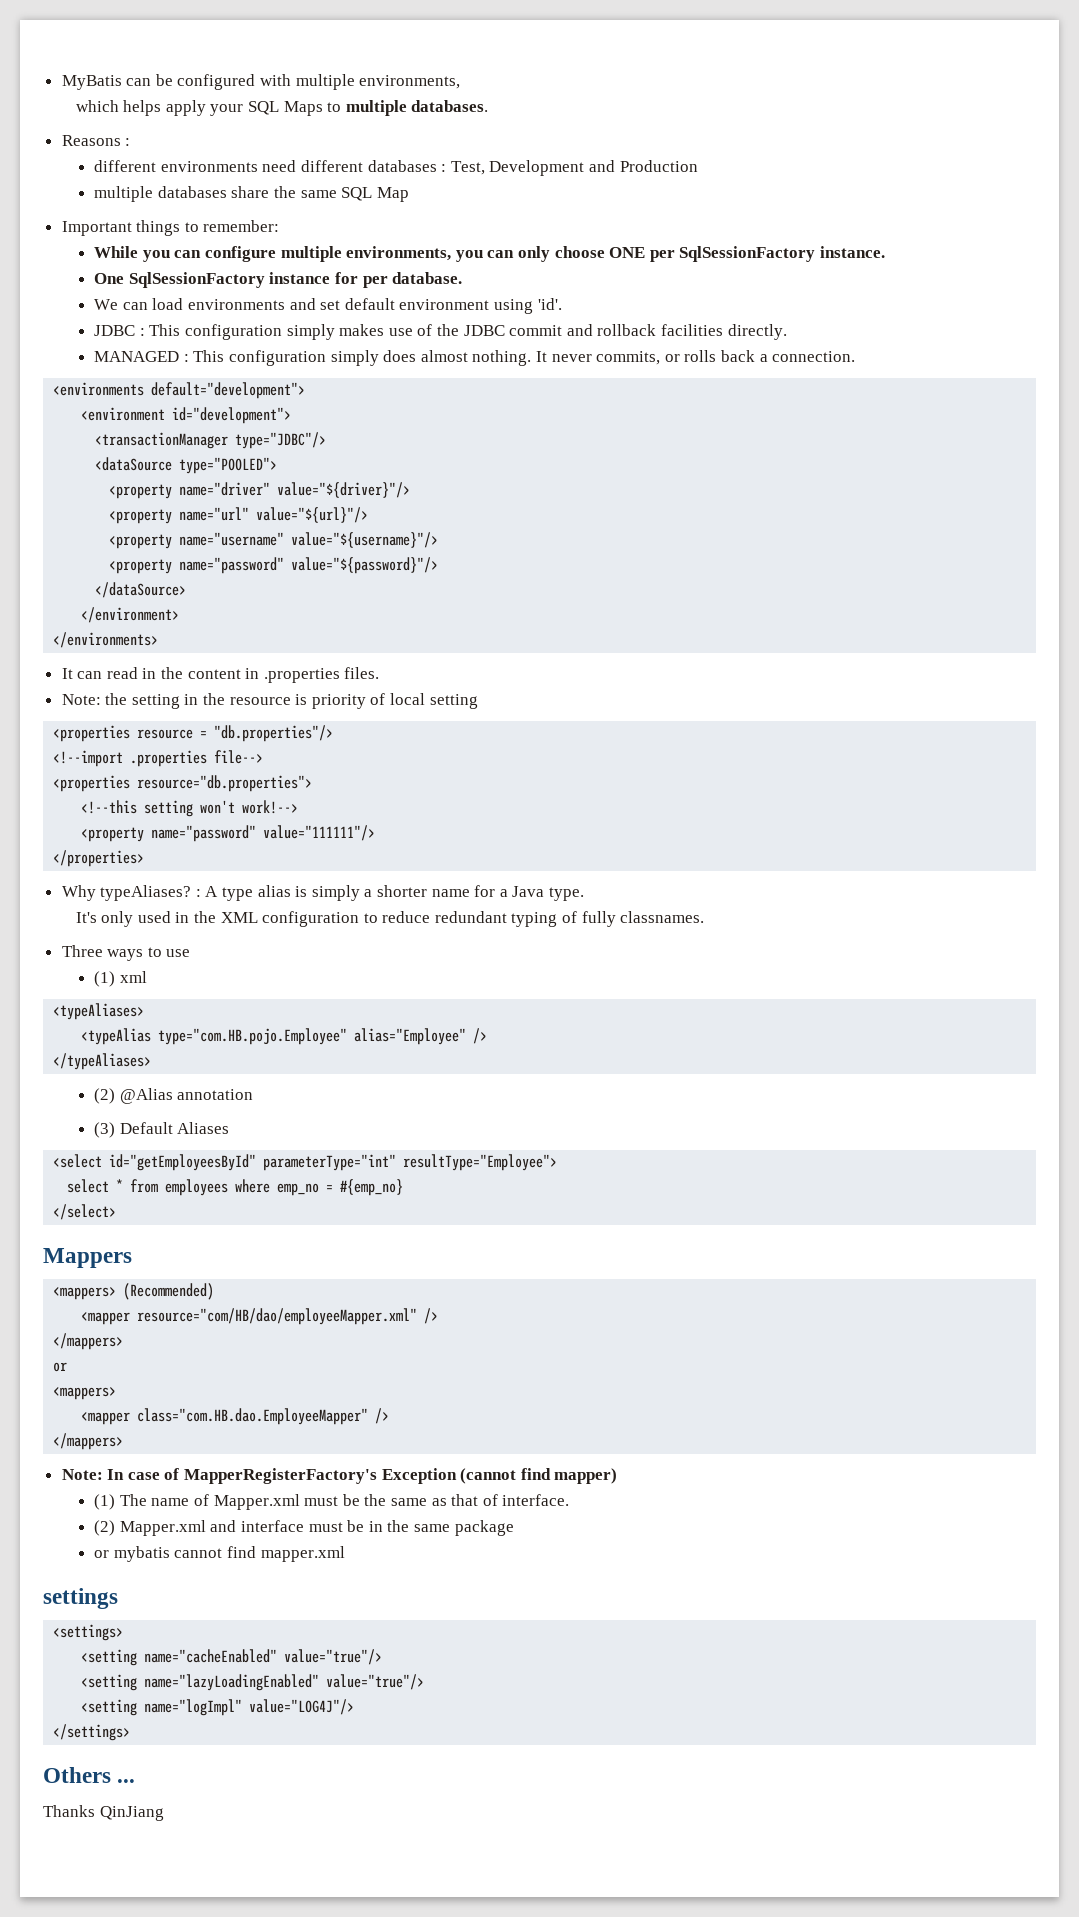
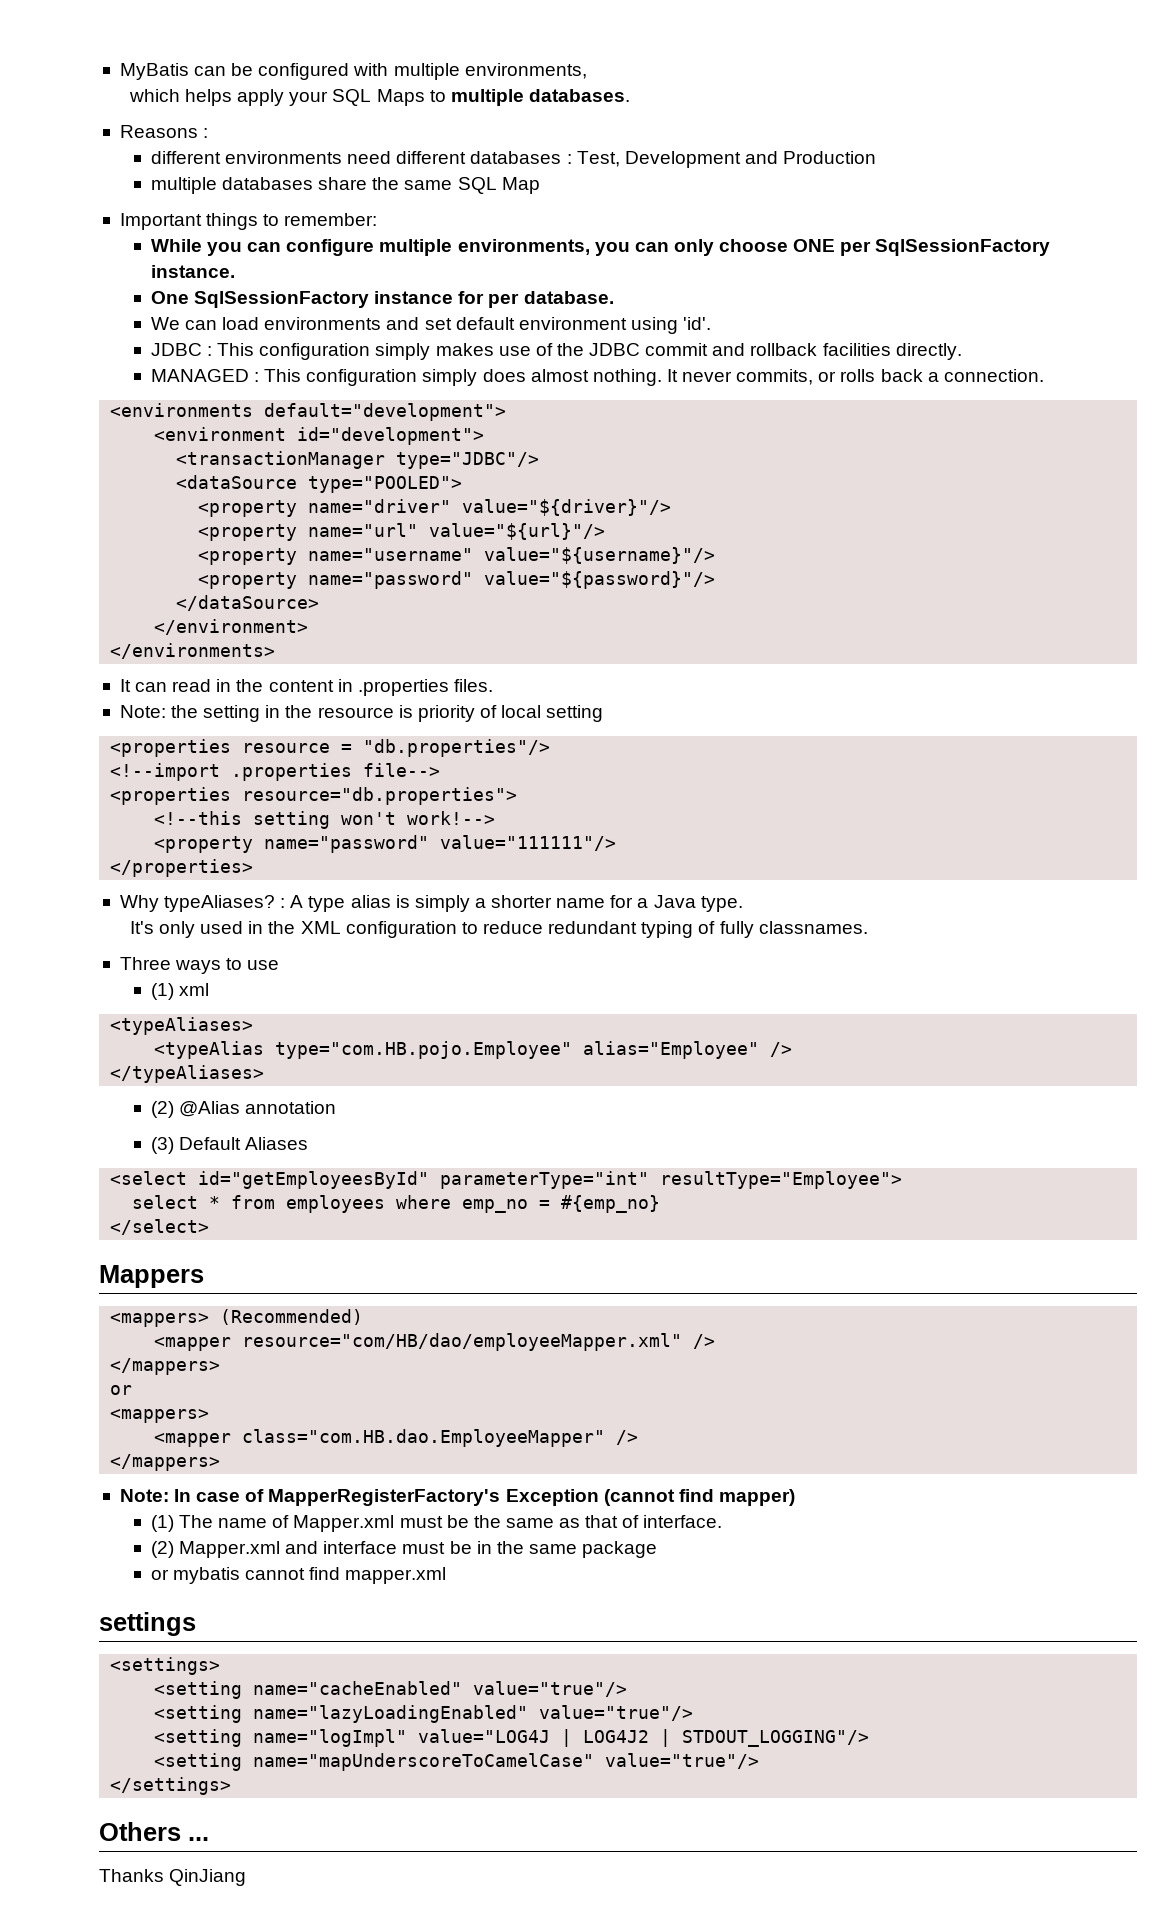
[249,1699,355,1715] value="LOG4J"/> -> [418,1729,870,1747] [154,1753,760,1771] value="LOG4J | LOG4J2 | STDOUT_LOGGING"/> // <setting name="mapUnderscoreToCamelCase" value="true"/>

